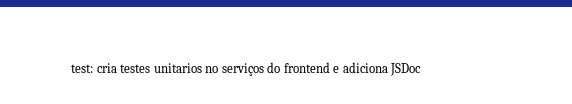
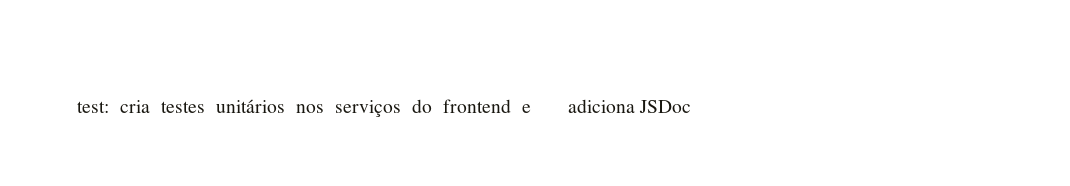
[153,63,219,73] unitarios no -> [216,99,324,113] unitários nos

